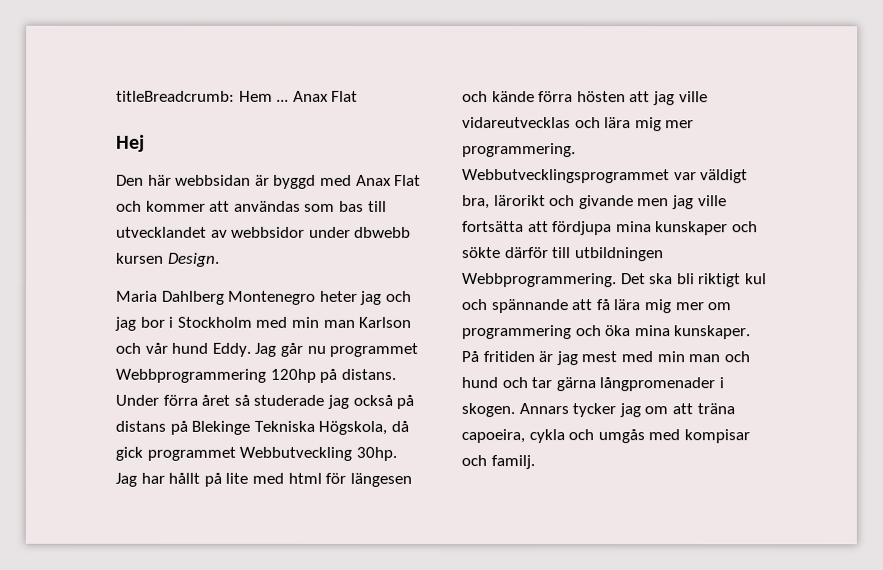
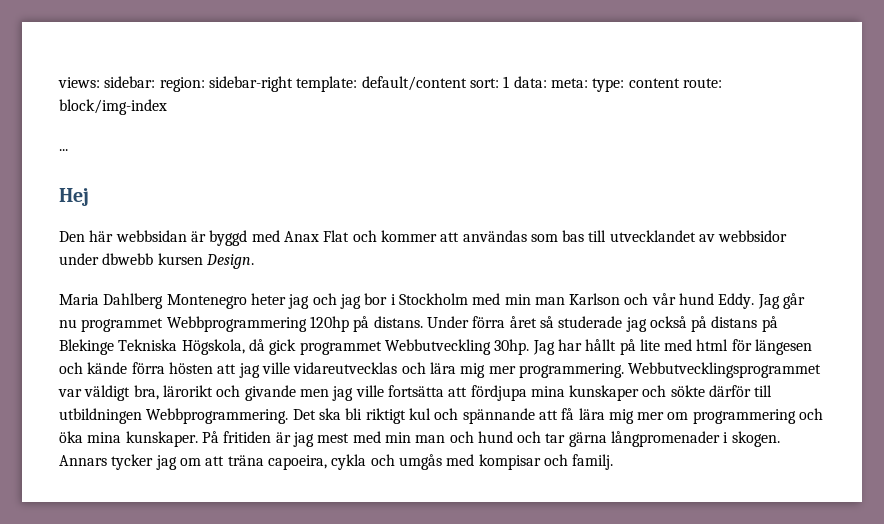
[116,90,273,102] titleBreadcrumb: Hem -> [58,76,722,92] [59,99,167,115] views: sidebar: region: sidebar-right template: default/content sort: 1 data: meta: type: content route: block/img-index //
[292,90,359,102] Anax Flat -> (68, 150) none

